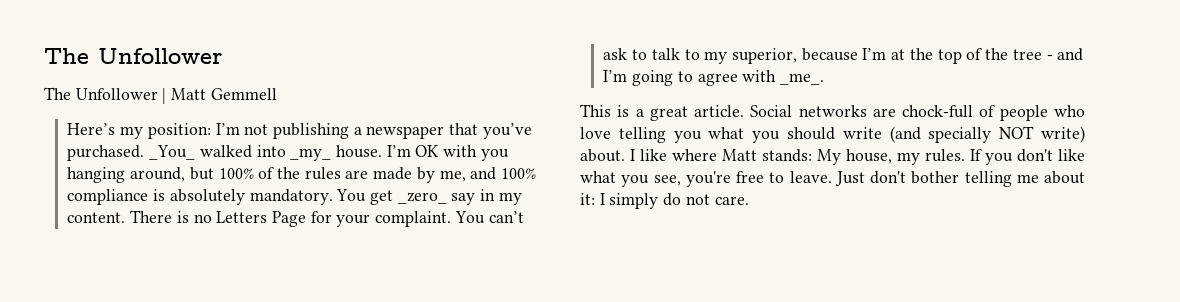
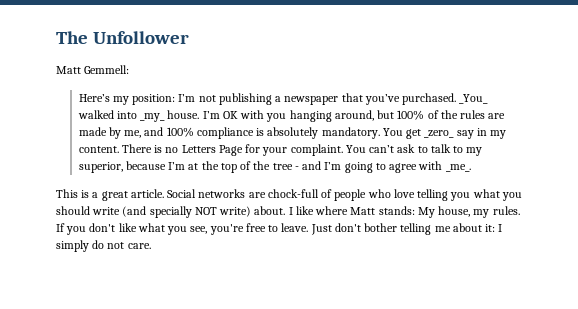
[44,87,277,104] The Unfollower | Matt Gemmell -> [56,65,130,74] Matt Gemmell:

